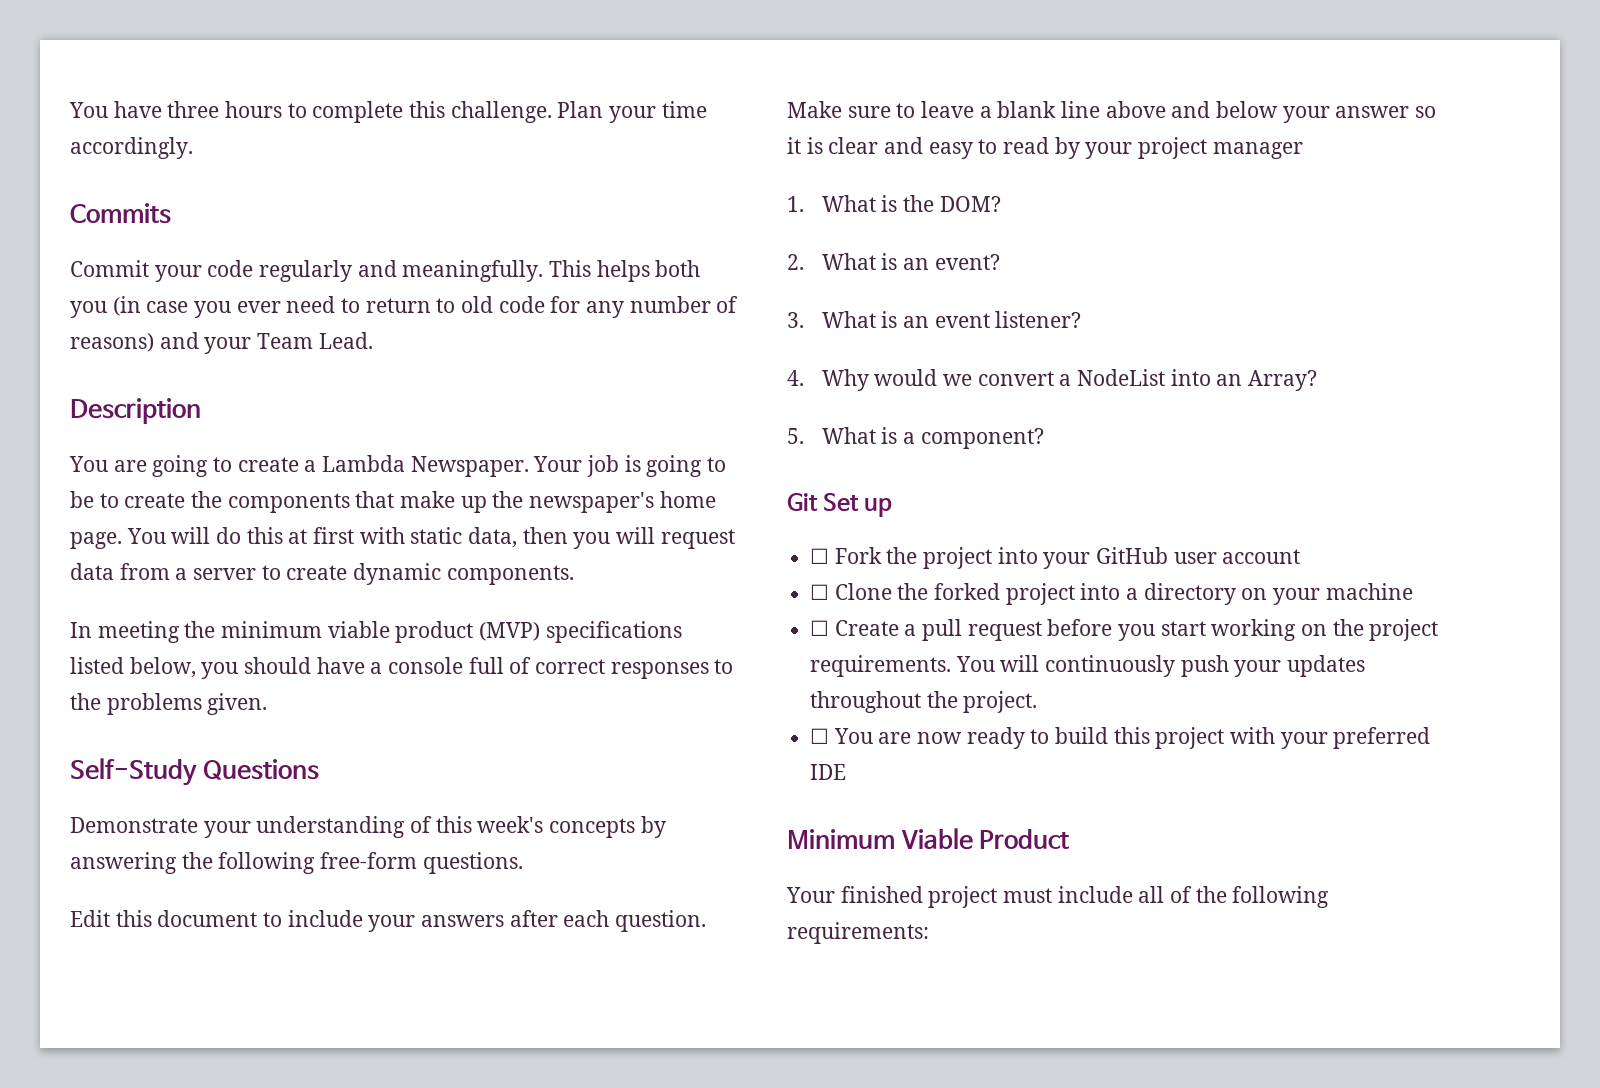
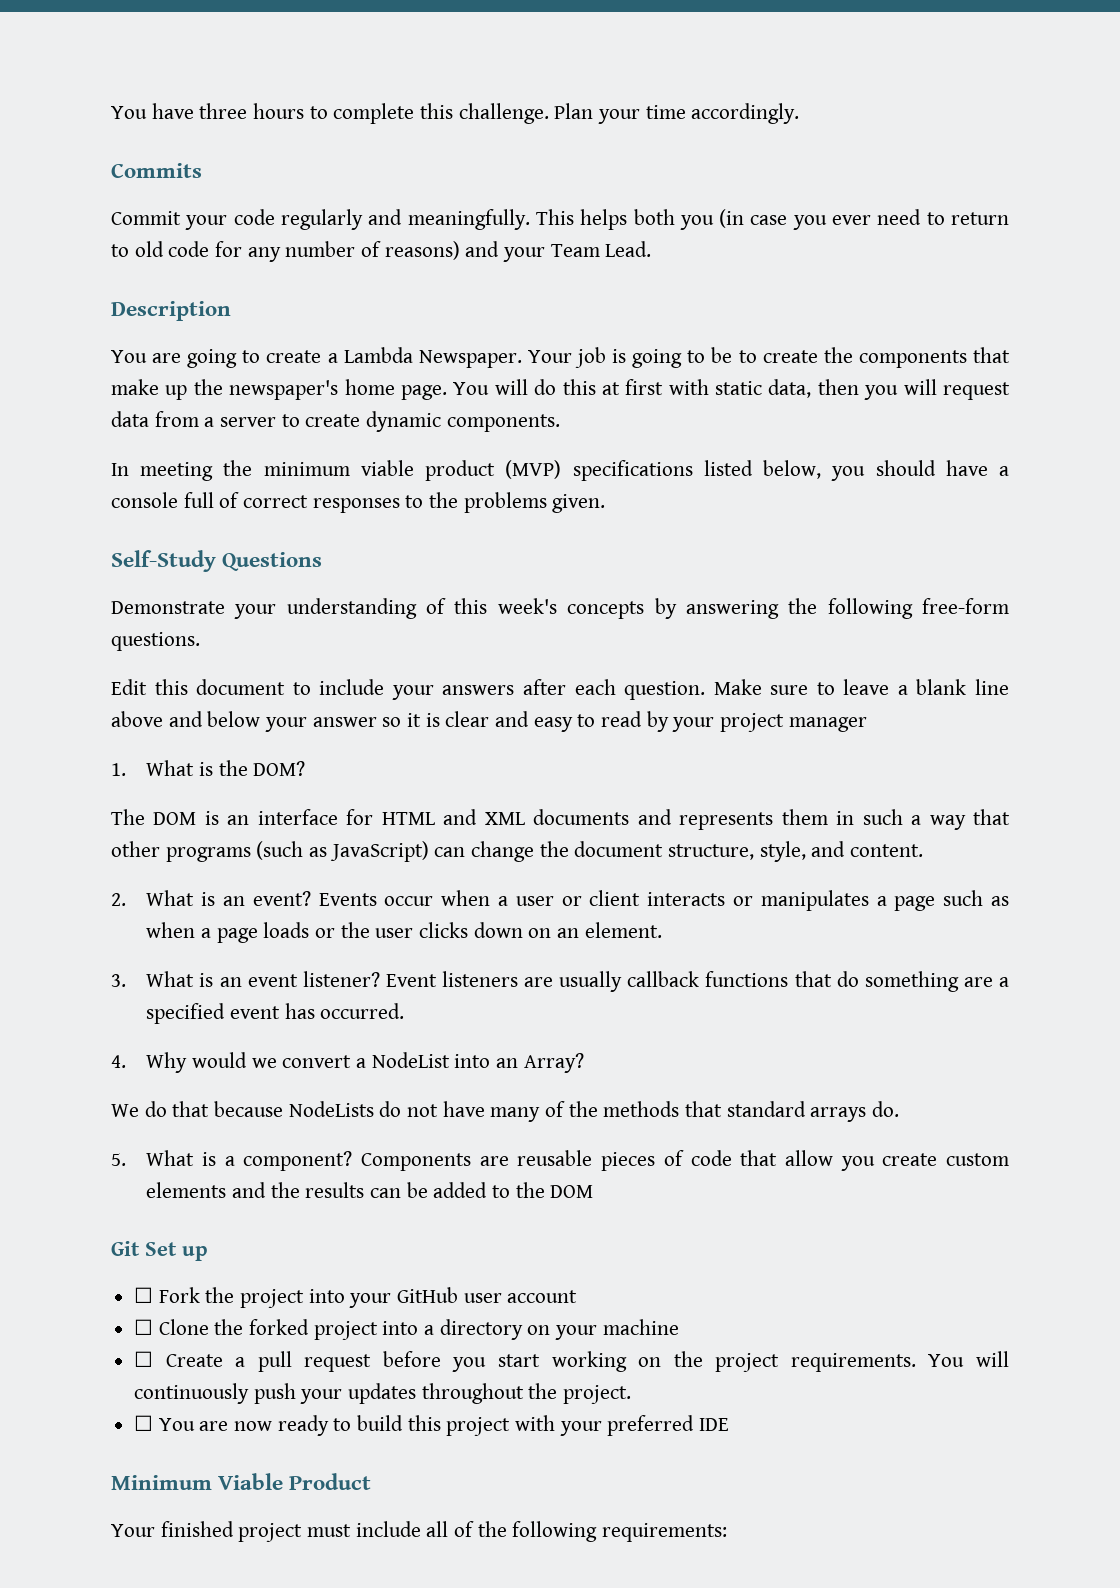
(1001, 204) none -> [111,809,1011,830] [111,841,924,862] // The DOM is an interface for HTML and XML documents and represents them in such a way that other programs (such as JavaScript) can change the document structure, style, and content.
(1000, 262) none -> [318,890,1009,911] [146,922,662,943] Events occur when a user or client interacts or manipulates a page such as when a page loads or the user clicks down on an element.
(1082, 319) none -> [385,971,1009,992] [146,1003,405,1024] Event listeners are usually callback functions that do something are a specified event has occurred.
(1318, 380) none -> [111,1101,900,1122] // We do that because NodeLists do not have many of the methods that standard arrays do.
(1044, 438) none -> [361,1150,1009,1171] [146,1182,594,1198] Components are reusable pieces of code that allow you create custom elements and the results can be added to the DOM

